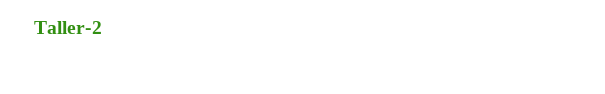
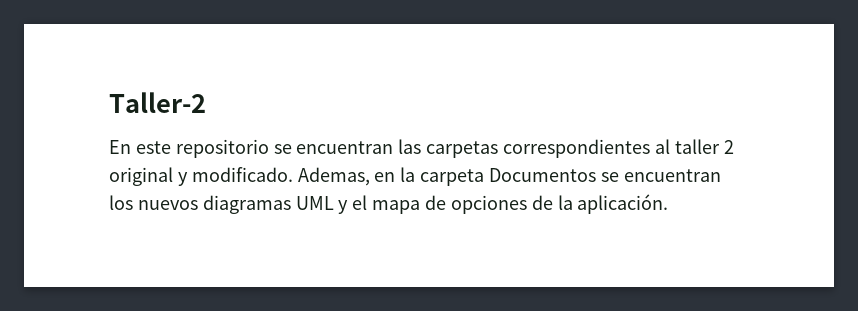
(102, 27) none -> [109,139,734,158] [109,167,721,186] [109,194,669,214] // En este repositorio se encuentran las carpetas correspondientes al taller 2 original y modificado. Ademas, en la carpeta Documentos se encuentran los nuevos diagramas UML y el mapa de opciones de la aplicación.

